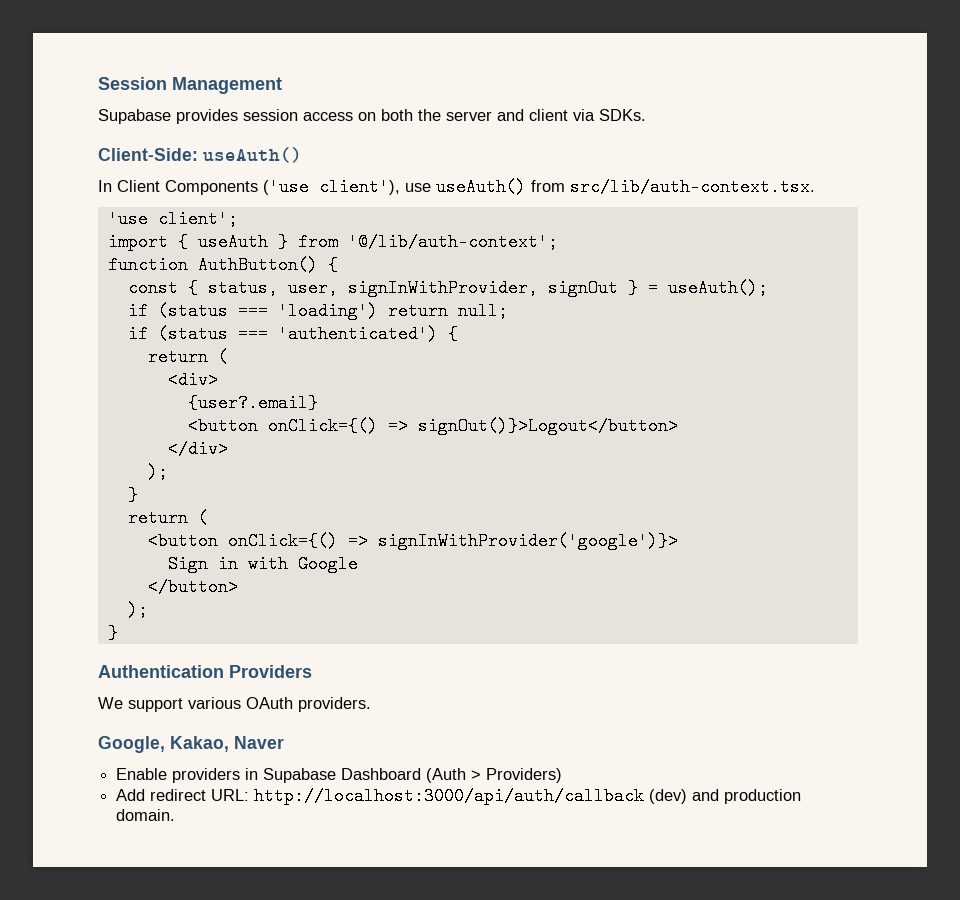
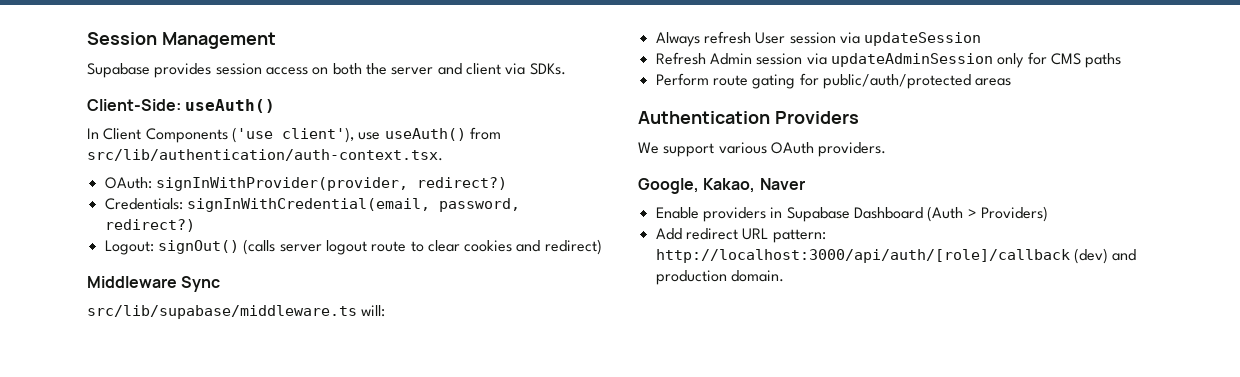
[570,178,815,196] [107,210,238,228] [107,233,558,251] [107,256,338,274] [127,279,768,297] [127,302,508,320] [127,325,458,343] [147,348,228,366] [167,371,218,389] [187,394,318,412] [187,417,678,435] [167,440,228,458] [147,463,168,481] [127,486,138,504] [127,509,208,527] [147,532,678,550] [167,555,358,573] [147,578,238,596] [127,601,148,619] [107,624,118,642] src/lib/auth-context.tsx. // 'use client'; // import { useAuth } from '@/lib/auth-context'; // function AuthButton() { // const { status, user, signInWithProvider, signOut } = useAuth(); // if (status === 'loading') return null; // if (status === 'authenticated') { // return ( // <div> // {user?.email} // <button onClick={() => signOut()}>Logout</button> // </div> // ); // } // return ( // <button onClick={() => signInWithProvider('google')}> // Sign in with Google // </button> // ); // } -> [87,149,443,161] [104,177,507,191] [104,198,520,212] [104,219,195,232] [104,239,602,255] [87,276,221,292] [87,305,386,319] [655,31,982,47] [655,52,1122,68] [655,73,1012,89] src/lib/authentication/auth-context.tsx. // OAuth: signInWithProvider(provider, redirect?) // Credentials: signInWithCredential(email, password, redirect?) // Logout: signOut() (calls server logout route to clear cookies and redirect) // Middleware Sync // src/lib/supabase/middleware.ts will: // Always refresh User session via updateSession // Refresh Admin session via updateAdminSession only for CMS paths // Perform route gating for public/auth/protected areas
[211,787,645,805] URL: http://localhost:3000/api/auth/callback -> [742,228,826,243] [655,249,1070,263] URL pattern: http://localhost:3000/api/auth/[role]/callback

